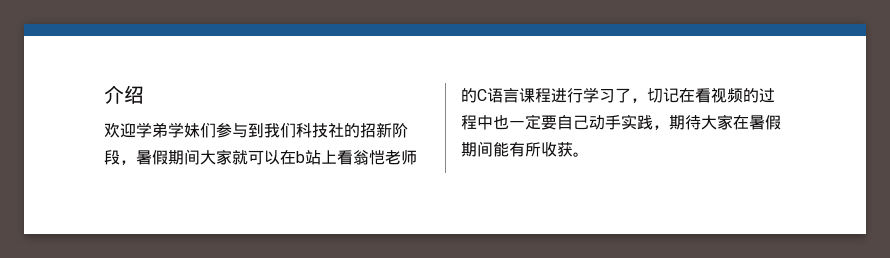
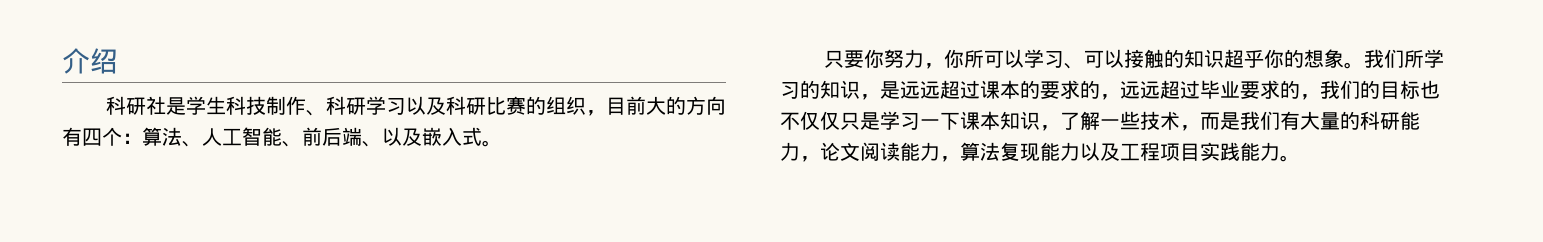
[104,122,408,138] [104,149,417,165] [461,87,775,103] [461,114,781,130] [461,141,573,157] 欢迎学弟学妹们参与到我们科技社的招新阶段，暑假期间大家就可以在b站上看翁恺老师的C语言课程进行学习了，切记在看视频的过程中也一定要自己动手实践，期待大家在暑假期间能有所收获 -> [105,96,726,116] [62,127,502,147] [823,49,1444,69] [780,80,1440,100] [780,111,1420,131] [780,142,1280,162] 科研社是学生科技制作、科研学习以及科研比赛的组织，目前大的方向有四个：算法、人工智能、前后端、以及嵌入式。 // 只要你努力，你所可以学习、可以接触的知识超乎你的想象。我们所学习的知识，是远远超过课本的要求的，远远超过毕业要求的，我们的目标也不仅仅只是学习一下课本知识，了解一些技术，而是我们有大量的科研能力，论文阅读能力，算法复现能力以及工程项目实践能力

